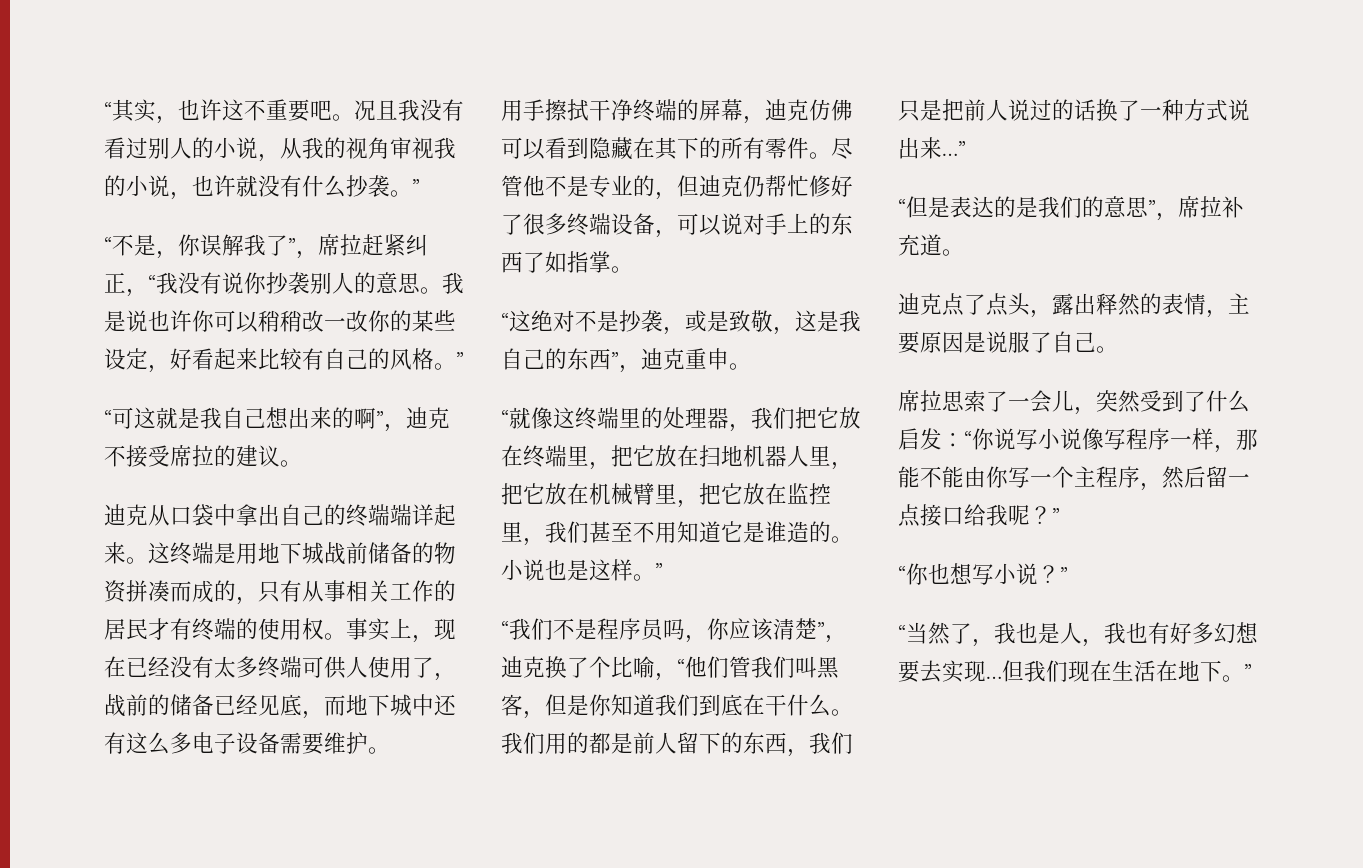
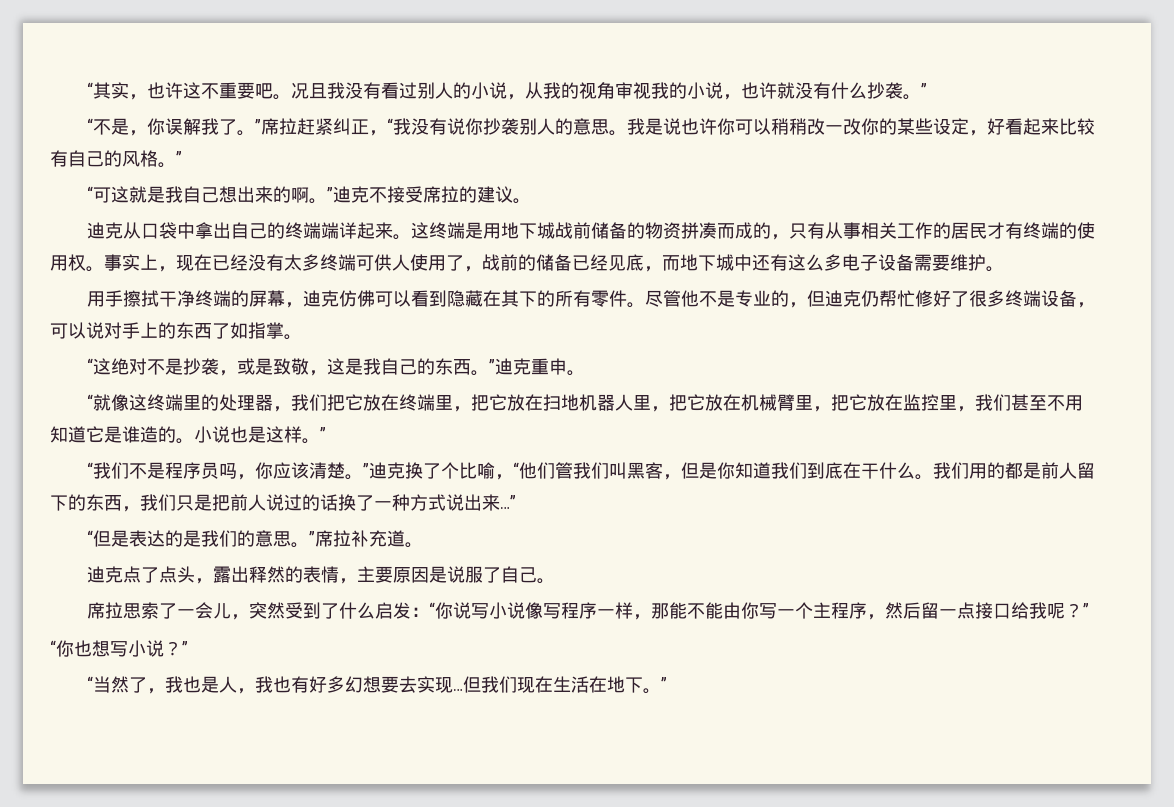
[288,238,318,259] ”， -> [237,119,262,136] 。”
[376,411,406,432] ”， -> [309,187,334,204] 。”
[611,352,641,373] ”， -> [471,359,496,376] 。”
[817,622,847,643] ”， -> [345,463,370,480] 。”
[1148,200,1178,221] ”， -> [291,531,316,548] 。”

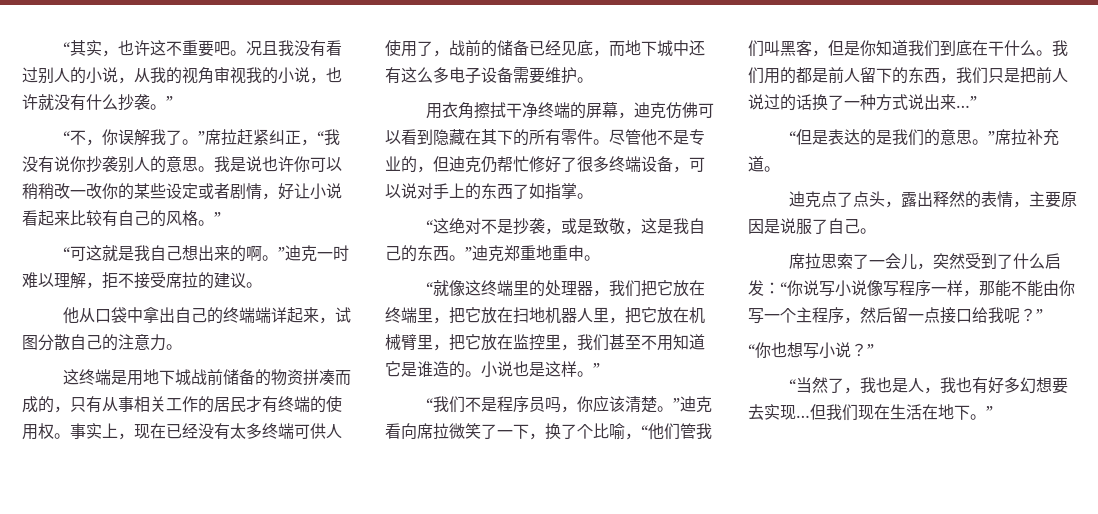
[111,118,130,135] 是 -> (87, 137) none
[969,118,1006,136] ，好 -> [198,183,342,200] 或者剧情，好让小说
(370, 194) none -> [317,245,350,261] [22,272,118,289] 一时难以理解，拒
[87,222,124,239] 迪克 -> [63,307,80,324] 他
[393,234,412,240] 。 -> [319,307,352,324] [22,334,182,351] ，试图分散自己的注意力。 //
[105,290,124,307] 手 -> [442,102,475,119] 衣角
(532, 366) none -> [504,245,552,261] 郑重地
(406, 470) none -> [385,423,545,440] 看向席拉微笑了一下，

